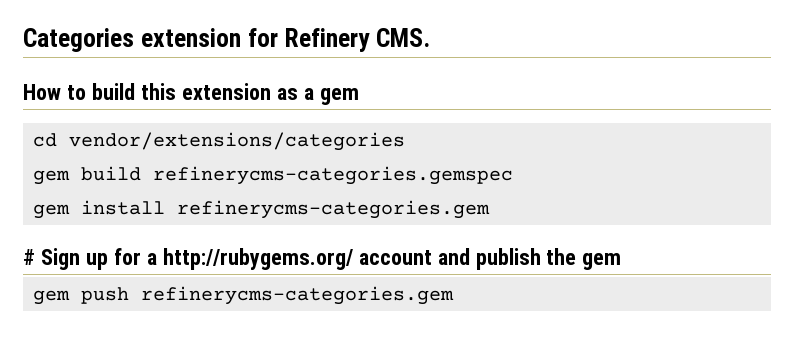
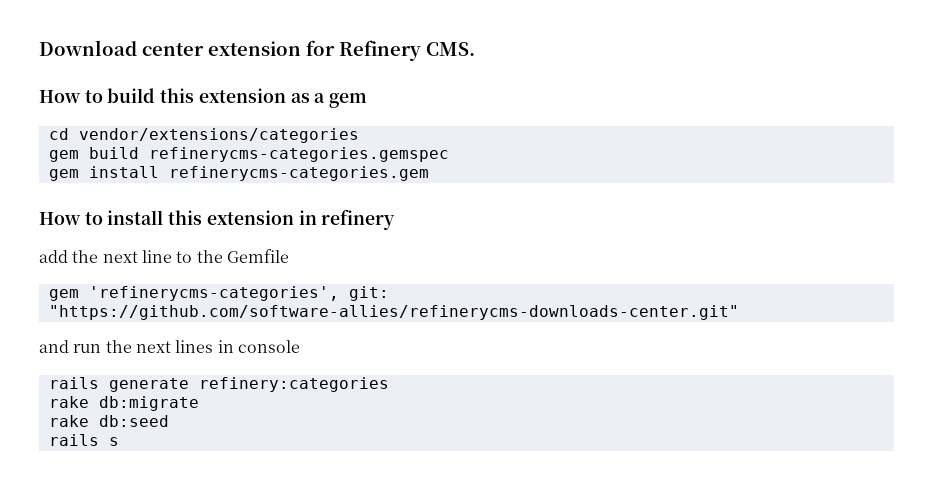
[23,28,134,52] Categories -> [39,40,204,56] Download center
[23,248,622,270] [32,286,454,305] # Sign up for a http://rubygems.org/ account and publish the gem // gem push refinerycms-categories.gem -> [39,209,396,230] [39,249,289,263] [48,286,389,301] [48,305,739,320] [39,340,300,353] [48,377,389,392] [48,396,199,411] [48,415,169,427] [48,434,119,446] How to install this extension in refinery // add the next line to the Gemfile // gem 'refinerycms-categories', git: "https://github.com/software-allies/refinerycms-downloads-center.git" // and run the next lines in console // rails generate refinery:categories // rake db:migrate // rake db:seed // rails s

